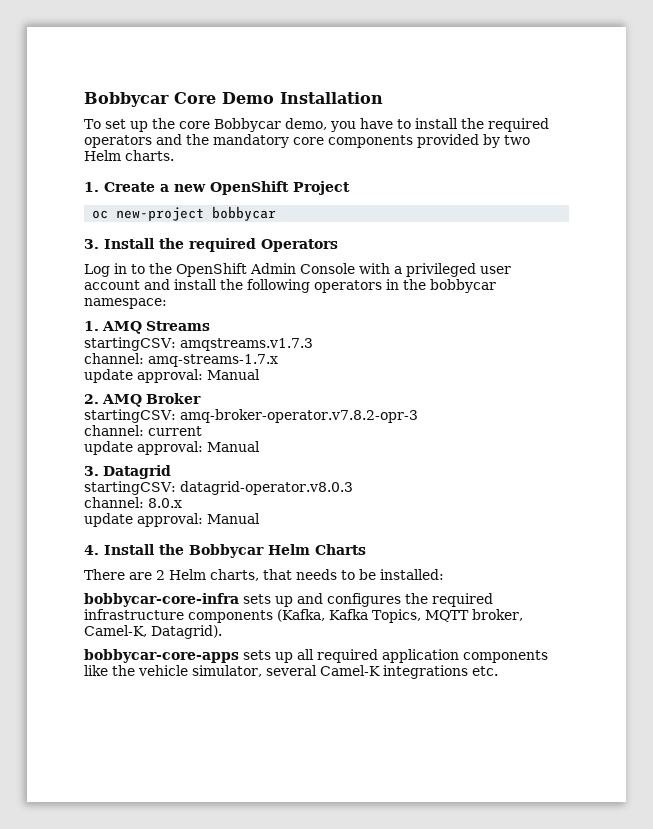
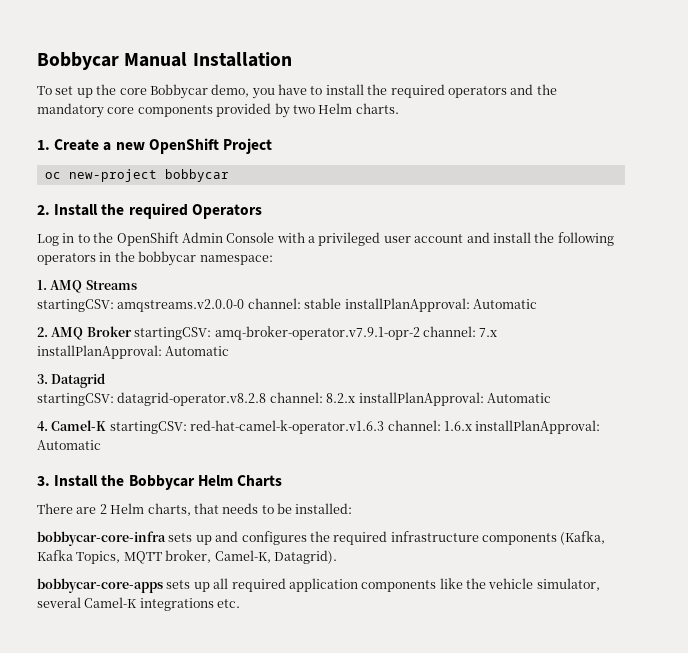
[84,92,274,107] Bobbycar Core Demo -> [37,52,188,70] Bobbycar Manual
[84,239,99,249] 3. -> [37,205,50,215] 2.
[179,338,313,351] [84,353,278,367] [84,369,260,383] [84,393,201,407] [84,409,418,423] [84,425,202,436] [84,441,260,455] [84,465,171,479] [84,481,353,495] [84,497,182,508] [84,513,260,527] [84,545,99,555] amqstreams.v1.7.3 // channel: amq-streams-1.7.x // update approval: Manual // 2. AMQ Broker // startingCSV: amq-broker-operator.v7.8.2-opr-3 // channel: current // update approval: Manual // 3. Datagrid // startingCSV: datagrid-operator.v8.0.3 // channel: 8.0.x // update approval: Manual // 4. -> [117,298,537,312] [37,326,498,340] [37,345,230,359] [37,373,106,388] [37,392,551,406] [37,420,601,434] [37,440,101,450] [37,476,50,486] amqstreams.v2.0.0-0 channel: stable installPlanApproval: Automatic // 2. AMQ Broker startingCSV: amq-broker-operator.v7.9.1-opr-2 channel: 7.x installPlanApproval: Automatic // 3. Datagrid // startingCSV: datagrid-operator.v8.2.8 channel: 8.2.x installPlanApproval: Automatic // 4. Camel-K startingCSV: red-hat-camel-k-operator.v1.6.3 channel: 1.6.x installPlanApproval: Automatic // 3.

